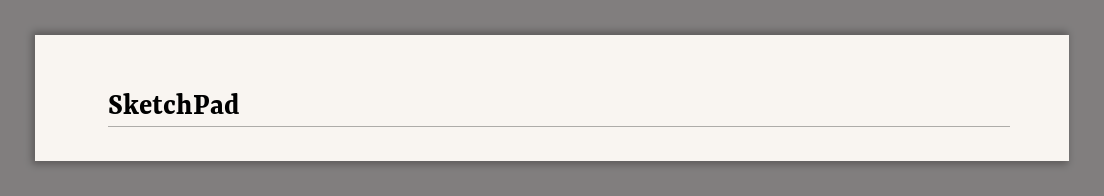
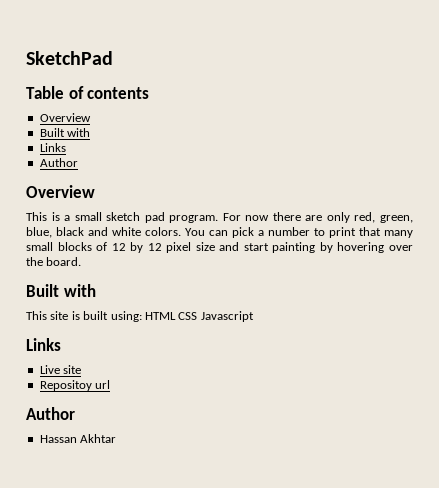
(240, 103) none -> [26,86,150,99] [39,113,91,122] [39,128,91,137] [39,143,66,152] [39,158,78,167] [26,185,95,198] [26,212,414,223] [26,227,413,238] [26,242,414,253] [26,257,82,266] [26,284,96,297] [26,311,254,322] [26,338,61,351] [39,365,82,374] [39,380,111,391] [26,407,75,420] [39,434,117,443] // Table of contents // Overview // Built with // Links // Author // Overview // This is a small sketch pad program. For now there are only red, green, blue, black and white colors. You can pick a number to print that many small blocks of 12 by 12 pixel size and start painting by hovering over the board. // Built with // This site is built using: HTML CSS Javascript // Links // Live site // Repositoy url // Author // Hassan Akhtar

